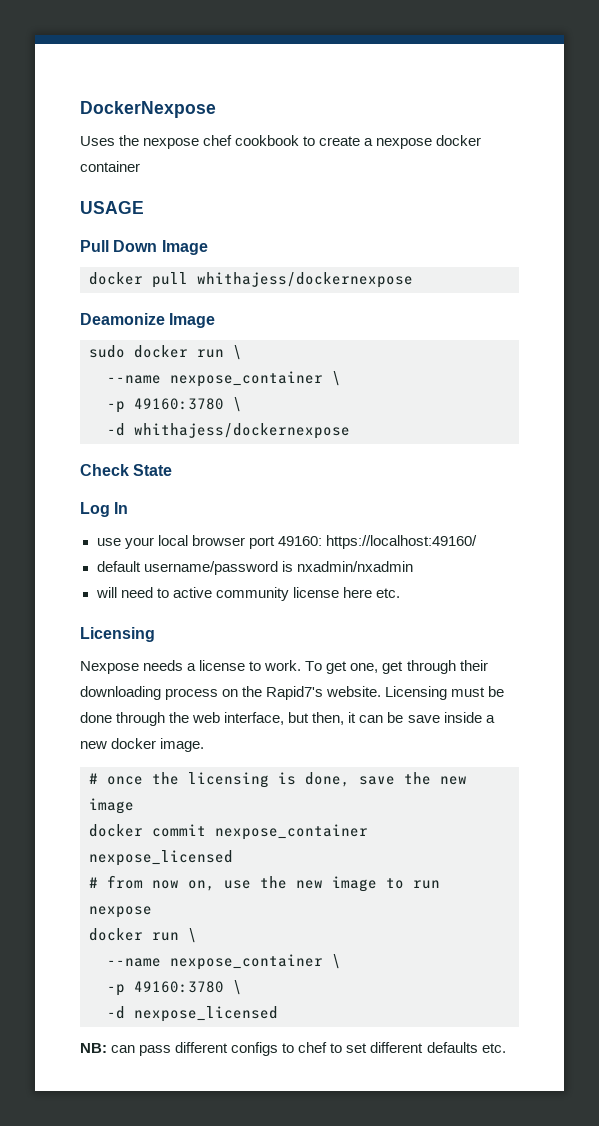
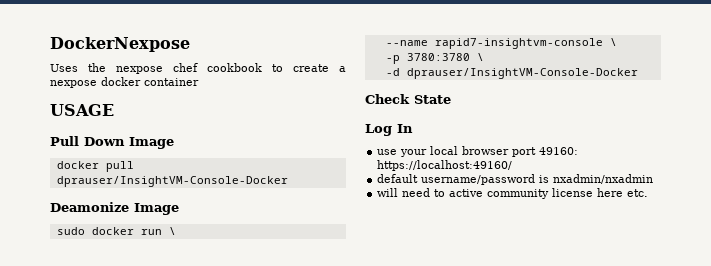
[197,272,413,288] whithajess/dockernexpose -> [56,176,288,187] dprauser/InsightVM-Console-Docker
[170,371,341,387] [107,397,242,413] [107,423,350,439] nexpose_container \ // -p 49160:3780 \ // -d whithajess/dockernexpose -> [434,38,617,49] [385,53,484,64] [385,68,638,79] rapid7-insightvm-console \ // -p 3780:3780 \ // -d dprauser/InsightVM-Console-Docker
[80,627,155,642] [80,660,488,674] [80,686,505,700] [80,712,495,726] [80,738,205,752] [89,772,467,788] [89,798,134,814] [89,824,368,840] [89,850,233,866] [89,875,440,892] [89,906,152,918] [89,928,197,943] [107,954,341,970] [107,980,242,996] [107,1006,278,1022] [80,1042,506,1056] // Licensing // Nexpose needs a license to work. To get one, get through their downloading process on the Rapid7's website. Licensing must be done through the web interface, but then, it can be save inside a new docker image. // # once the licensing is done, save the new image // docker commit nexpose_container nexpose_licensed // # from now on, use the new image to run nexpose // docker run \ // --name nexpose_container \ // -p 49160:3780 \ // -d nexpose_licensed // NB: can pass different configs to chef to set different defaults etc. -> (649, 193) none

